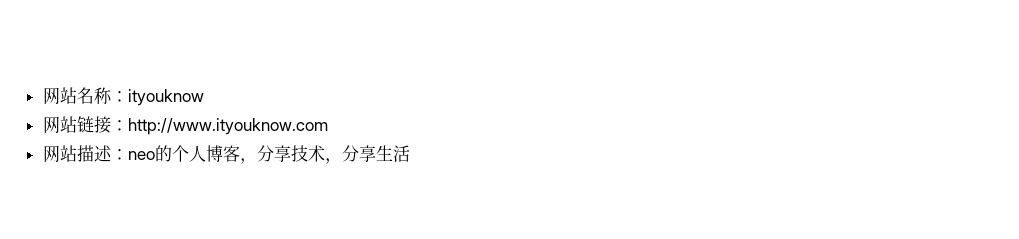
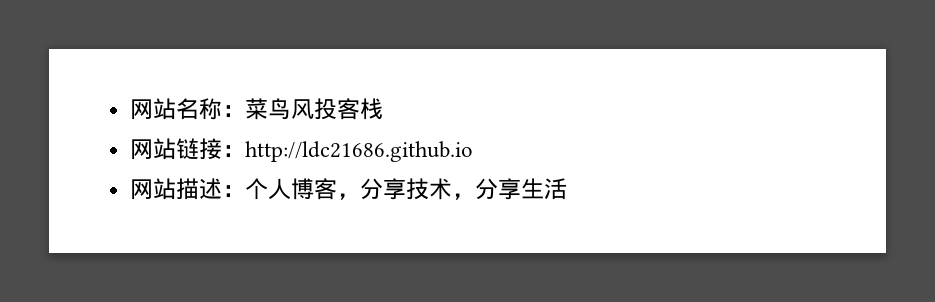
[127,89,204,106] ityouknow -> [245,98,384,120] 菜鸟风投客栈
[127,118,328,135] http://www.ityouknow.com -> [245,141,474,162] http://ldc21686.github.io
[127,145,172,162] neo的 -> (246, 191) none

